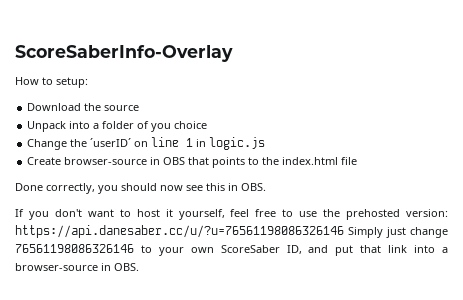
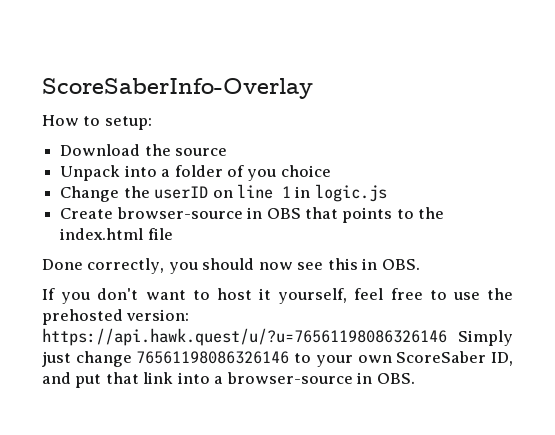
[90,138,132,147] ´userID´ -> [154,186,209,199] userID
[15,225,344,238] https://api.danesaber.cc/u/?u=76561198086326146 -> [42,328,447,346] https://api.hawk.quest/u/?u=76561198086326146

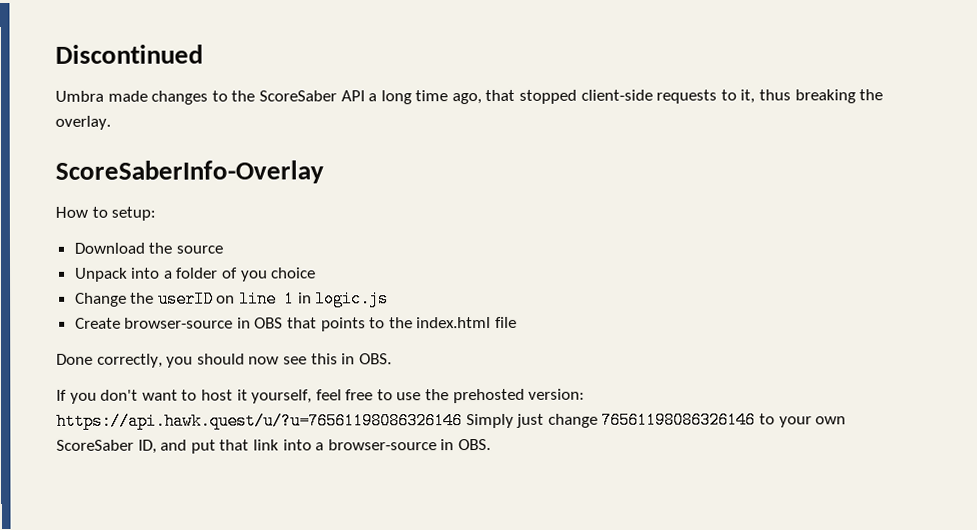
(42, 88) none -> [55,44,203,64] [55,89,884,105] [55,115,111,130] Discontinued // Umbra made changes to the ScoreSaber API a long time ago, that stopped client-side requests to it, thus breaking the overlay. //

